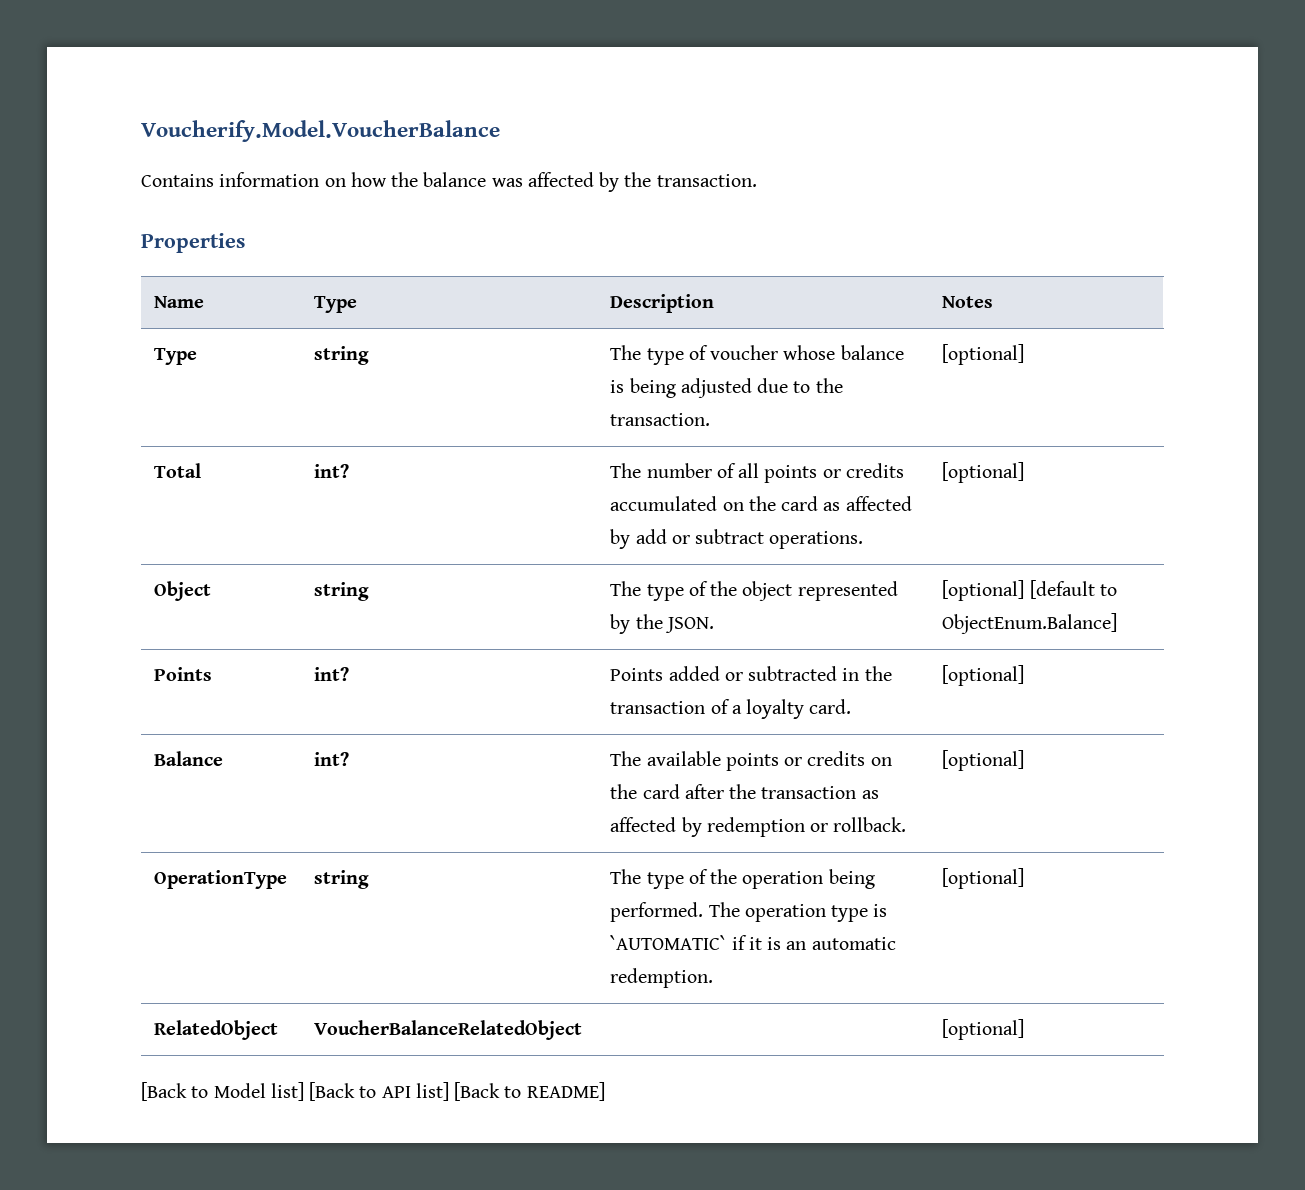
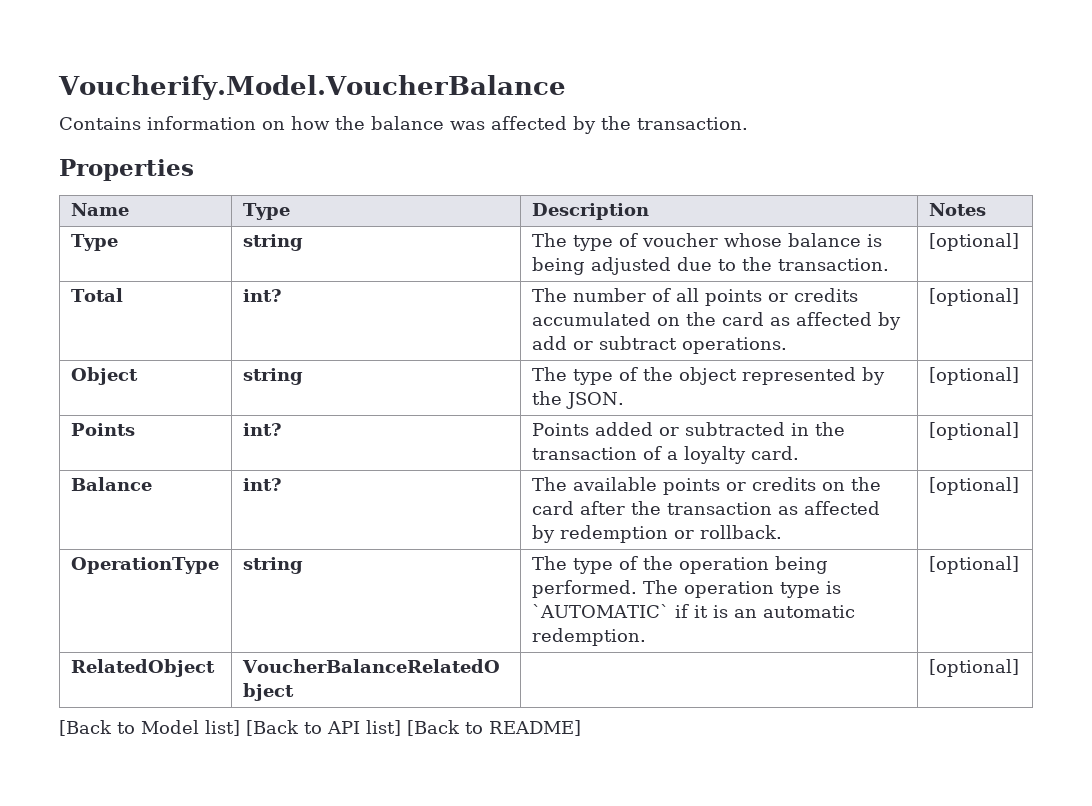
[1029,580,1117,599] [942,613,1118,634] [default to ObjectEnum.Balance] -> (1019, 376) none

